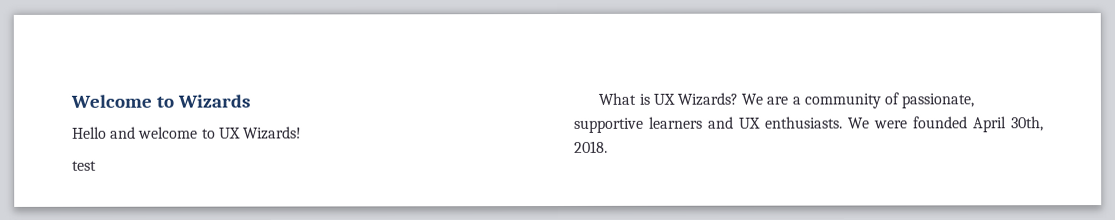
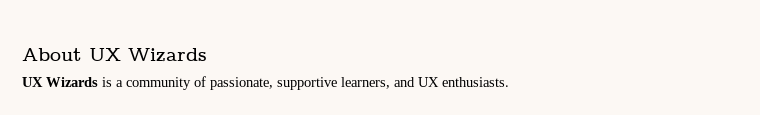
[70,94,175,108] Welcome to -> [22,48,121,61] About UX
[72,126,302,140] [72,160,97,171] [598,92,789,106] Hello and welcome to UX Wizards! // test // What is UX Wizards? We are -> [22,77,112,87] UX Wizards is
[649,116,703,129] learners -> [341,77,390,89] learners,
[848,116,1044,133] [574,140,608,153] We were founded April 30th, 2018. -> (509, 82) none

